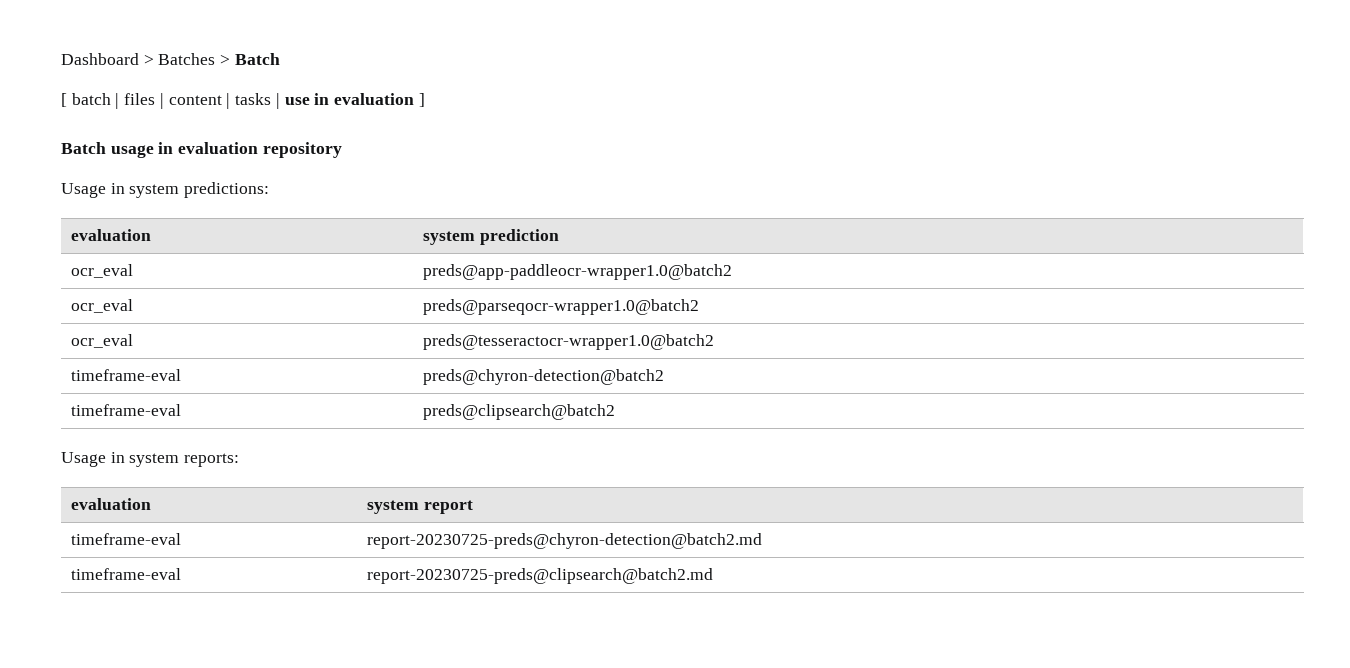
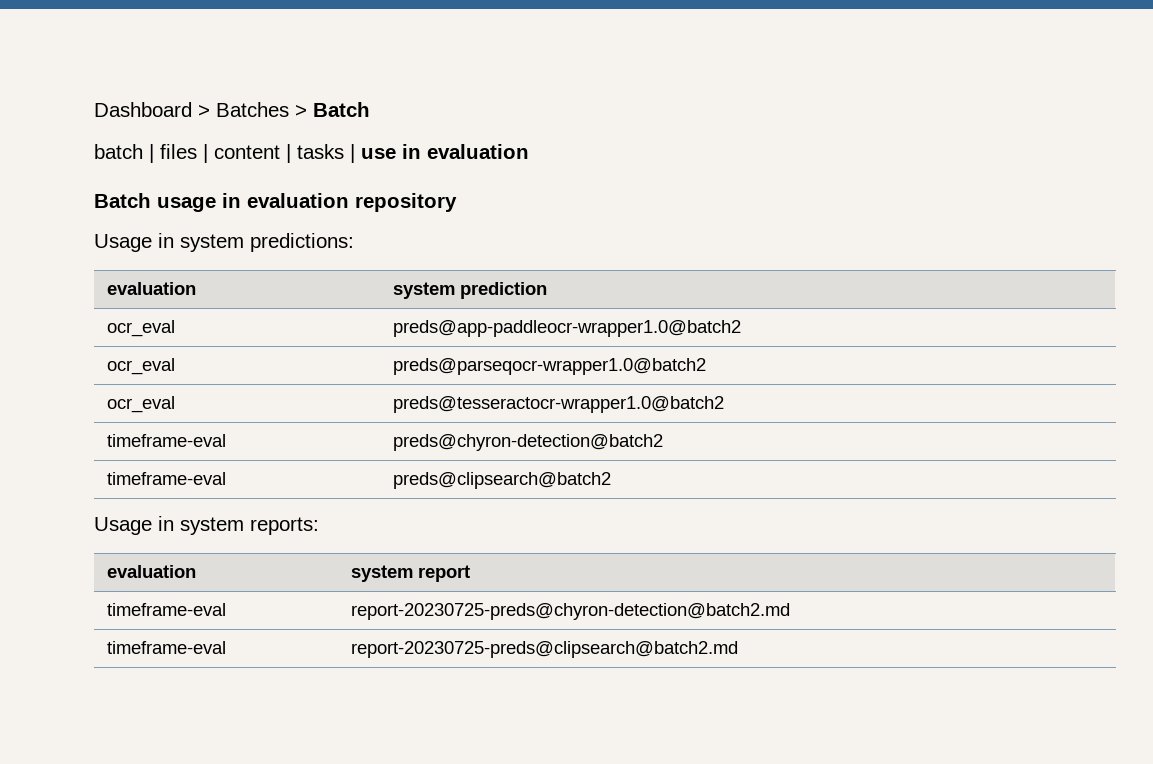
[61,93,67,107] [ -> (370, 109) none
[418,93,425,107] ] -> (529, 151) none

